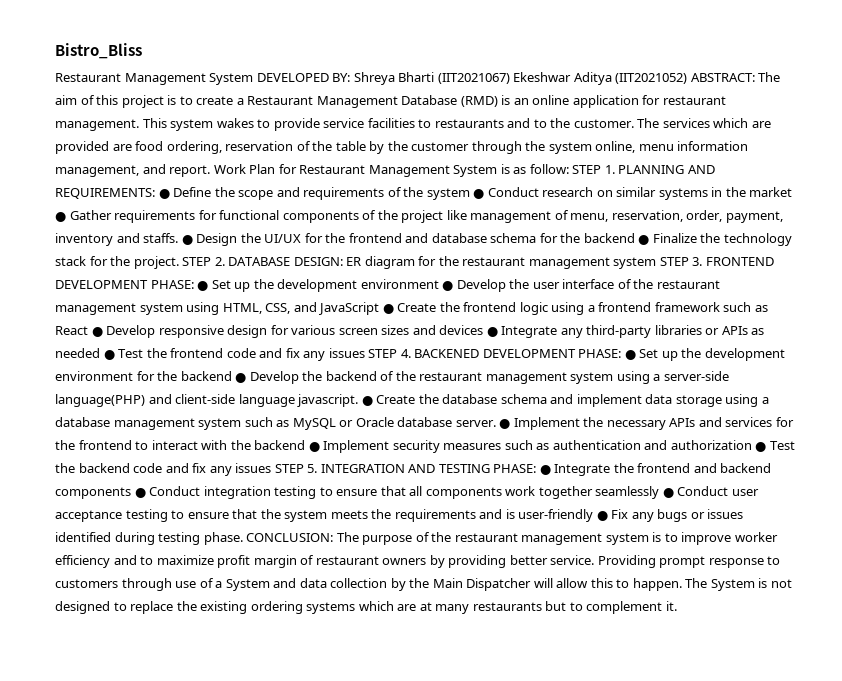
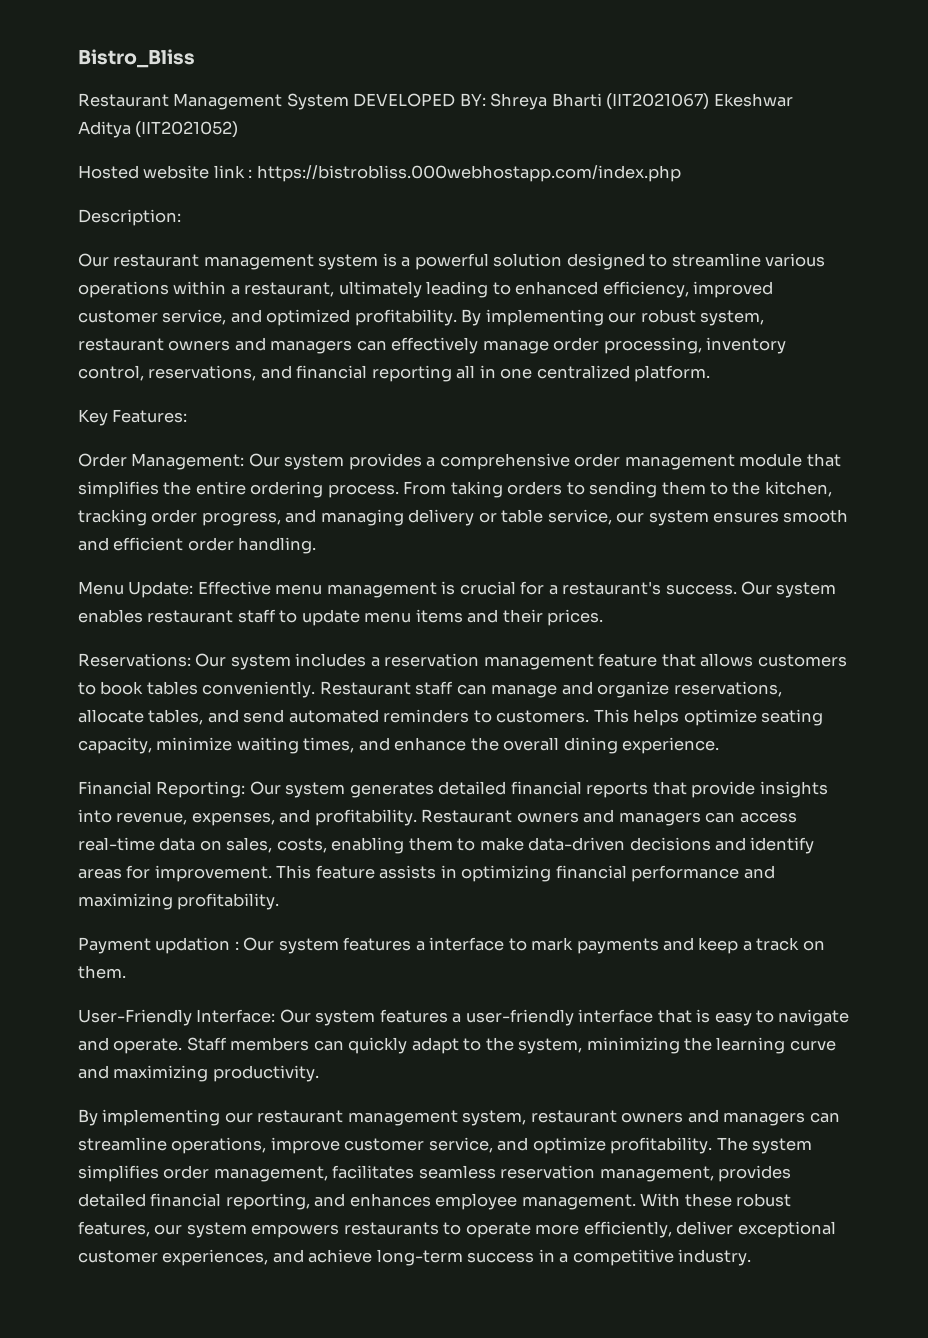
[690,72,781,82] [55,95,726,108] [55,118,771,131] [55,141,749,154] [55,164,715,177] [55,187,793,200] [55,210,783,223] [55,233,792,246] [55,256,774,269] [55,279,720,292] [55,302,768,315] [55,325,765,338] [55,348,785,361] [55,371,729,384] [55,394,769,407] [55,417,794,430] [55,440,795,453] [55,463,772,476] [55,486,759,499] [55,509,744,522] [55,532,778,545] [55,555,781,568] [55,578,792,591] [55,601,677,614] ABSTRACT: The aim of this project is to create a Restaurant Management Database (RMD) is an online application for restaurant management. This system wakes to provide service facilities to restaurants and to the customer. The services which are provided are food ordering, reservation of the table by the customer through the system online, menu information management, and report. Work Plan for Restaurant Management System is as follow: STEP 1. PLANNING AND REQUIREMENTS: ● Define the scope and requirements of the system ● Conduct research on similar systems in the market ● Gather requirements for functional components of the project like management of menu, reservation, order, payment, inventory and staffs. ● Design the UI/UX for the frontend and database schema for the backend ● Finalize the technology stack for the project. STEP 2. DATABASE DESIGN: ER diagram for the restaurant management system STEP 3. FRONTEND DEVELOPMENT PHASE: ● Set up the development environment ● Develop the user interface of the restaurant management system using HTML, CSS, and JavaScript ● Create the frontend logic using a frontend framework such as React ● Develop responsive design for various screen sizes and devices ● Integrate any third-party libraries or APIs as needed ● Test the frontend code and fix any issues STEP 4. BACKENED DEVELOPMENT PHASE: ● Set up the development environment for the backend ● Develop the backend of the restaurant management system using a server-side language(PHP) and client-side language javascript. ● Create the database schema and implement data storage using a database management system such as MySQL or Oracle database server. ● Implement the necessary APIs and services for the frontend to interact with the backend ● Implement security measures such as authentication and authorization ● Test the backend code and fix any issues STEP 5. INTEGRATION AND TESTING PHASE: ● Integrate the frontend and backend components ● Conduct integration testing to ensure that all components work together seamlessly ● Conduct user acceptance testing to ensure that the system meets the requirements and is user-friendly ● Fix any bugs or issues identified during testing phase. CONCLUSION: The purpose of the restaurant management system is to improve worker efficiency and to maximize profit margin of restaurant owners by providing better service. Providing prompt response to customers through use of a System and data collection by the Main Dispatcher will allow this to happen. The System is not designed to replace the existing ordering systems which are at many restaurants but to complement it. -> [78,165,681,182] [78,209,181,226] [78,253,826,270] [78,281,774,298] [78,309,765,326] [78,337,787,354] [78,365,711,382] [78,409,188,426] [78,453,841,470] [78,481,832,498] [78,509,849,526] [78,537,317,554] [78,581,837,598] [78,609,604,626] [78,653,847,670] [78,681,782,698] [78,709,824,726] [78,737,720,754] [78,781,828,798] [78,809,797,826] [78,837,815,854] [78,865,775,882] [78,893,280,910] [78,937,825,954] [78,965,126,979] [78,1009,850,1026] [78,1037,836,1054] [78,1065,319,1082] [78,1109,840,1126] [78,1137,813,1154] [78,1165,792,1182] [78,1193,792,1210] [78,1221,836,1238] [78,1249,752,1266] // Hosted website link : https://bistrobliss.000webhostapp.com/index.php // Description: // Our restaurant management system is a powerful solution designed to streamline various operations within a restaurant, ultimately leading to enhanced efficiency, improved customer service, and optimized profitability. By implementing our robust system, restaurant owners and managers can effectively manage order processing, inventory control, reservations, and financial reporting all in one centralized platform. // Key Features: // Order Management: Our system provides a comprehensive order management module that simplifies the entire ordering process. From taking orders to sending them to the kitchen, tracking order progress, and managing delivery or table service, our system ensures smooth and efficient order handling. // Menu Update: Effective menu management is crucial for a restaurant's success. Our system enables restaurant staff to update menu items and their prices. // Reservations: Our system includes a reservation management feature that allows customers to book tables conveniently. Restaurant staff can manage and organize reservations, allocate tables, and send automated reminders to customers. This helps optimize seating capacity, minimize waiting times, and enhance the overall dining experience. // Financial Reporting: Our system generates detailed financial reports that provide insights into revenue, expenses, and profitability. Restaurant owners and managers can access real-time data on sales, costs, enabling them to make data-driven decisions and identify areas for improvement. This feature assists in optimizing financial performance and maximizing profitability. // Payment updation : Our system features a interface to mark payments and keep a track on them. // User-Friendly Interface: Our system features a user-friendly interface that is easy to navigate and operate. Staff members can quickly adapt to the system, minimizing the learning curve and maximizing productivity. // By implementing our restaurant management system, restaurant owners and managers can streamline operations, improve customer service, and optimize profitability. The system simplifies order management, facilitates seamless reservation management, provides detailed financial reporting, and enhances employee management. With these robust features, our system empowers restaurants to operate more efficiently, deliver exceptional customer experiences, and achieve long-term success in a competitive industry.

